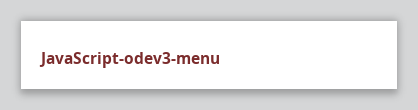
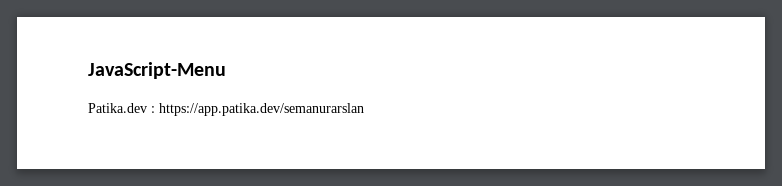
[39,52,220,68] JavaScript-odev3-menu -> [88,62,226,79] [88,103,364,116] JavaScript-Menu // Patika.dev : https://app.patika.dev/semanurarslan

